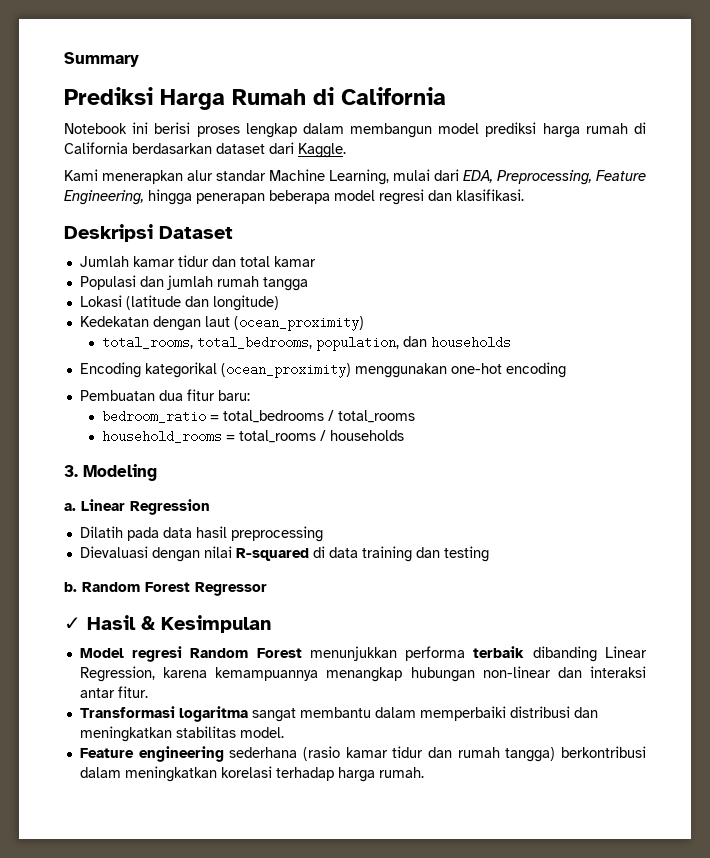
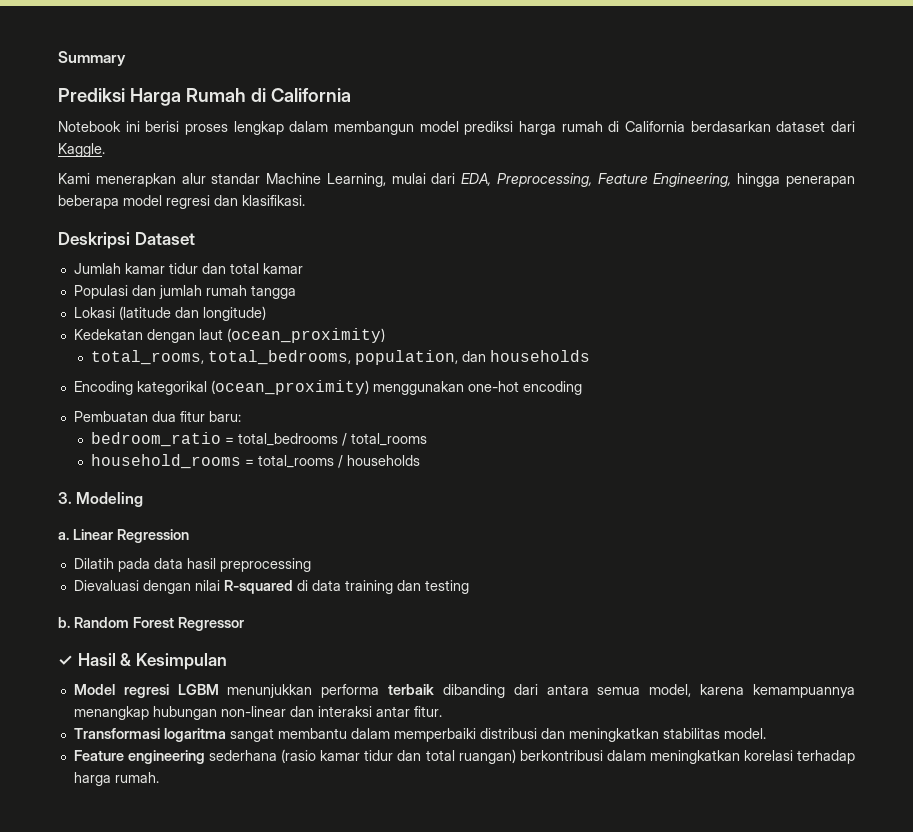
[190,648,302,658] Random Forest -> [177,684,219,695] LGBM
[605,646,647,658] [79,666,155,682] Linear Regression, -> [513,684,692,697] dari antara semua model,
[457,747,556,762] rumah tangga) -> [425,749,516,764] total ruangan)

